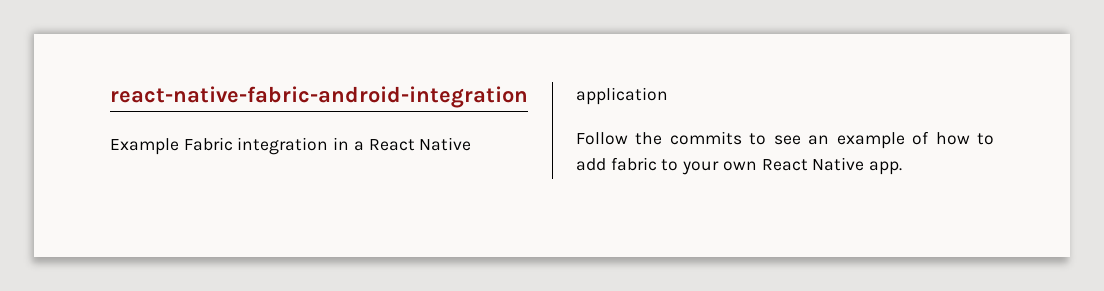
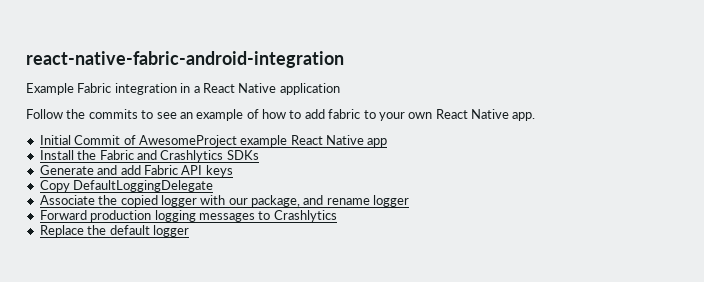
(903, 168) none -> [39,135,388,147] [39,150,259,162] [39,165,233,177] [39,180,214,192] [39,195,410,207] [39,210,337,222] [39,225,189,237] // Initial Commit of AwesomeProject example React Native app // Install the Fabric and Crashlytics SDKs // Generate and add Fabric API keys // Copy DefaultLoggingDelegate // Associate the copied logger with our package, and rename logger // Forward production logging messages to Crashlytics // Replace the default logger

